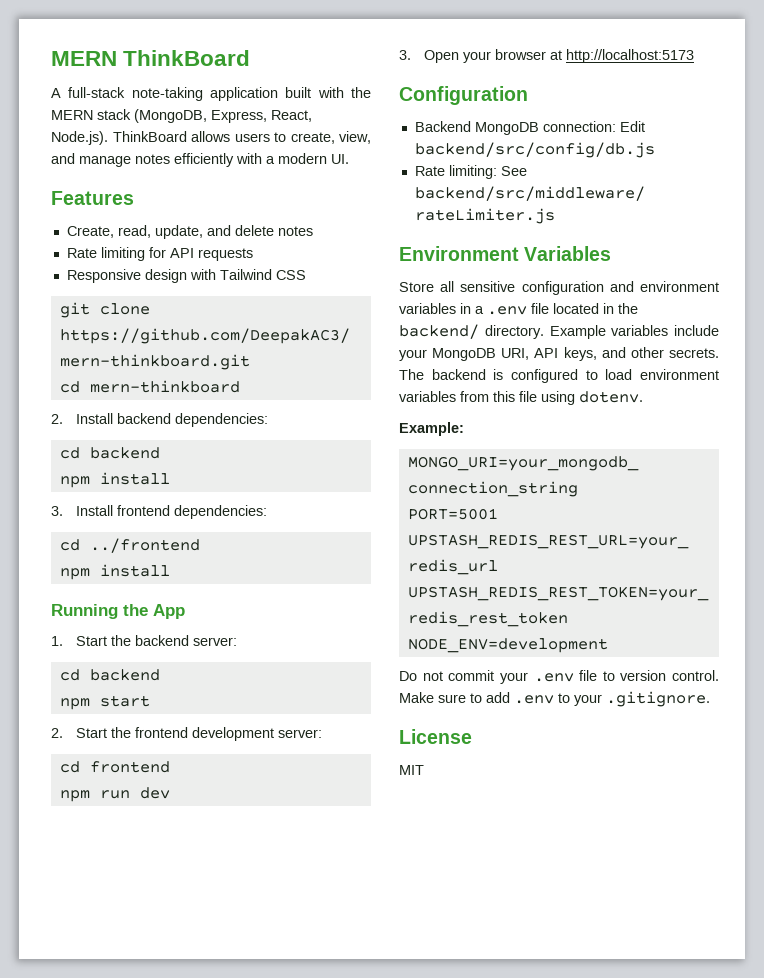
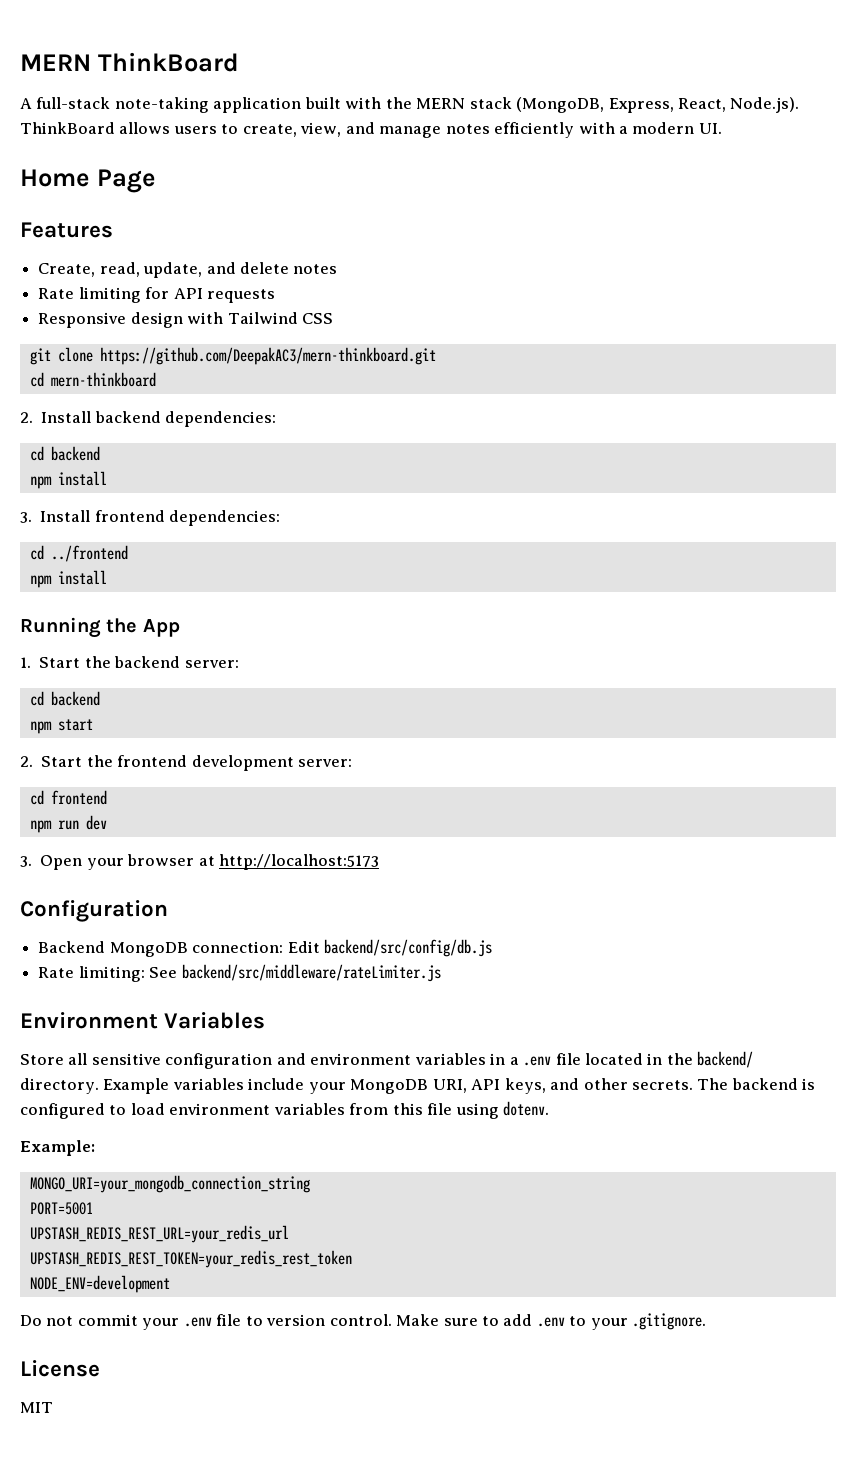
(349, 159) none -> [20,169,156,193] // Home Page

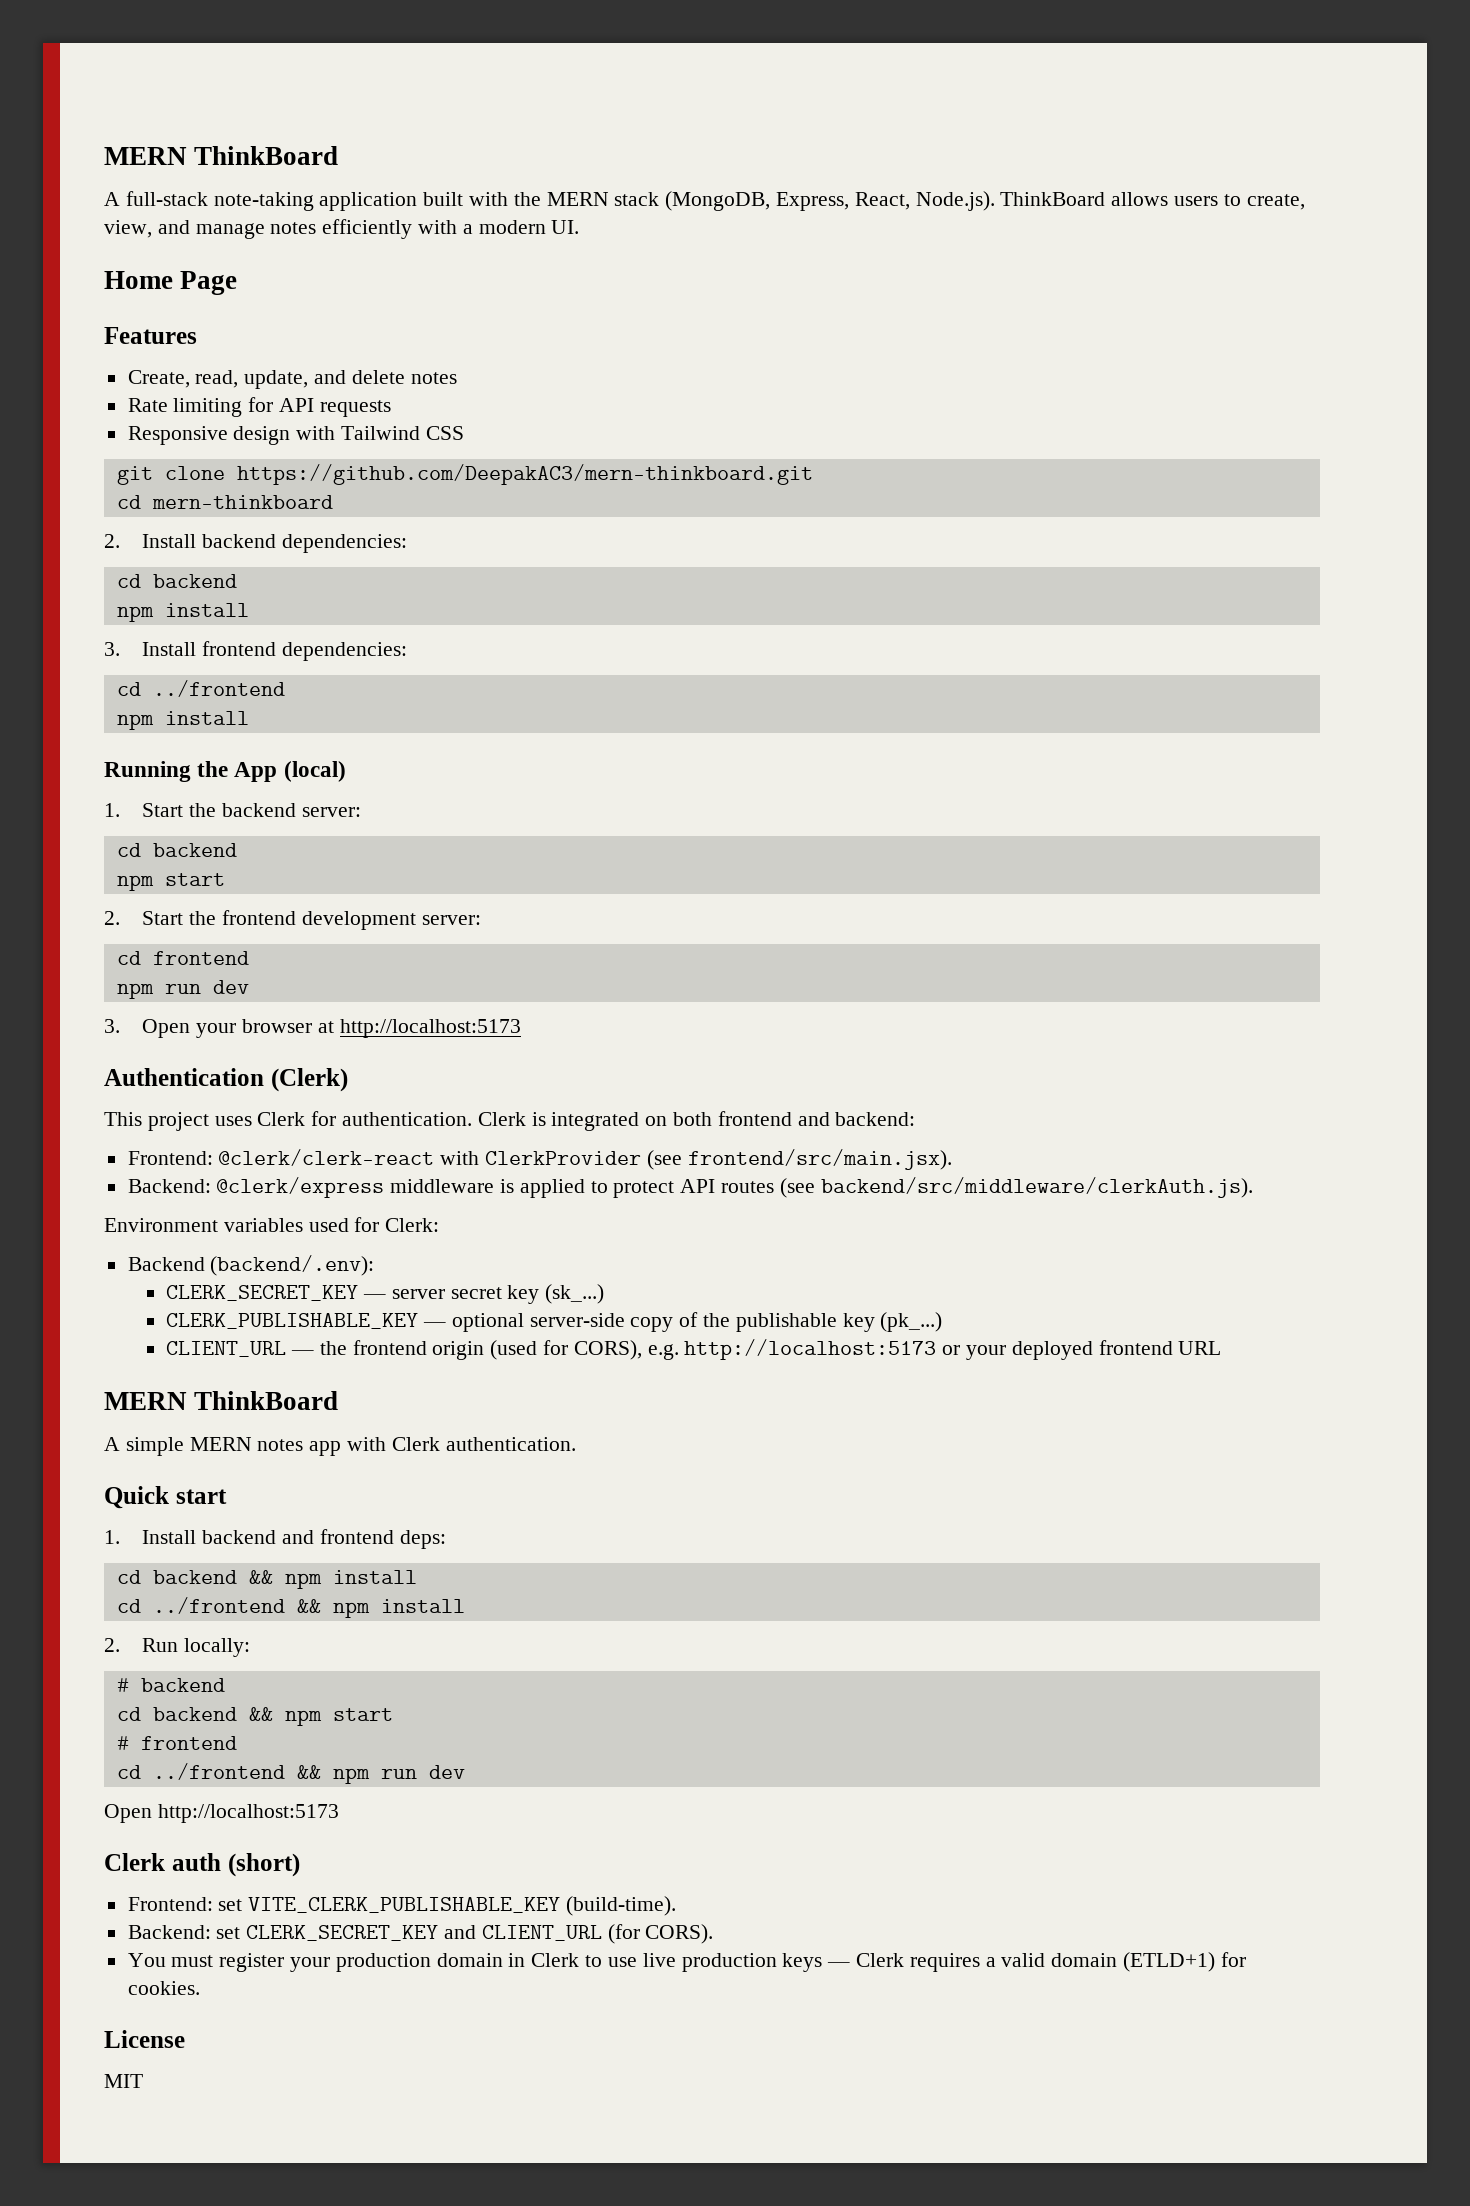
(180, 628) none -> [283,761,346,782] (local)
[20,900,168,922] [38,939,492,957] [38,964,441,982] [20,1012,266,1029] [20,1051,754,1069] [20,1078,816,1094] [20,1101,550,1119] [20,1140,95,1156] [29,1175,310,1193] [29,1202,93,1215] [29,1225,289,1243] [29,1250,352,1268] [29,1275,170,1293] [20,1313,707,1330] Configuration // Backend MongoDB connection: Edit backend/src/config/db.js // Rate limiting: See backend/src/middleware/rateLimiter.js // Environment Variables // Store all sensitive configuration and environment variables in a .env file located in the backend/ directory. Example variables include your MongoDB URI, API keys, and other secrets. The backend is configured to load environment variables from this file using dotenv. // Example: // MONGO_URI=your_mongodb_connection_string // PORT=5001 // UPSTASH_REDIS_REST_URL=your_redis_url // UPSTASH_REDIS_REST_TOKEN=your_redis_rest_token // NODE_ENV=development // Do not commit your .env file to version control. Make sure to add .env to your .gitignore. -> [104,1068,348,1092] [104,1111,916,1131] [127,1149,952,1170] [127,1177,1253,1198] [104,1217,440,1232] [127,1255,375,1276] [166,1284,605,1304] [166,1312,943,1332] [166,1339,1222,1360] [104,1391,339,1410] [104,1437,576,1456] [104,1486,227,1509] [104,1529,446,1549] [116,1570,417,1589] [116,1597,465,1618] [104,1638,251,1657] [116,1678,225,1692] [116,1707,393,1726] [116,1736,237,1750] [116,1763,465,1784] [104,1804,339,1823] [104,1853,300,1877] [127,1896,677,1916] [127,1924,714,1944] [127,1952,1246,1972] [127,1981,200,1995] Authentication (Clerk) // This project uses Clerk for authentication. Clerk is integrated on both frontend and backend: // Frontend: @clerk/clerk-react with ClerkProvider (see frontend/src/main.jsx). // Backend: @clerk/express middleware is applied to protect API routes (see backend/src/middleware/clerkAuth.js). // Environment variables used for Clerk: // Backend (backend/.env): // CLERK_SECRET_KEY — server secret key (sk_...) // CLERK_PUBLISHABLE_KEY — optional server-side copy of the publishable key (pk_...) // CLIENT_URL — the frontend origin (used for CORS), e.g. http://localhost:5173 or your deployed frontend URL // MERN ThinkBoard // A simple MERN notes app with Clerk authentication. // Quick start // 1. Install backend and frontend deps: // cd backend && npm install // cd ../frontend && npm install // 2. Run locally: // # backend // cd backend && npm start // # frontend // cd ../frontend && npm run dev // Open http://localhost:5173 // Clerk auth (short) // Frontend: set VITE_CLERK_PUBLISHABLE_KEY (build-time). // Backend: set CLERK_SECRET_KEY and CLIENT_URL (for CORS). // You must register your production domain in Clerk to use live production keys — Clerk requires a valid domain (ETLD+1) for cookies.

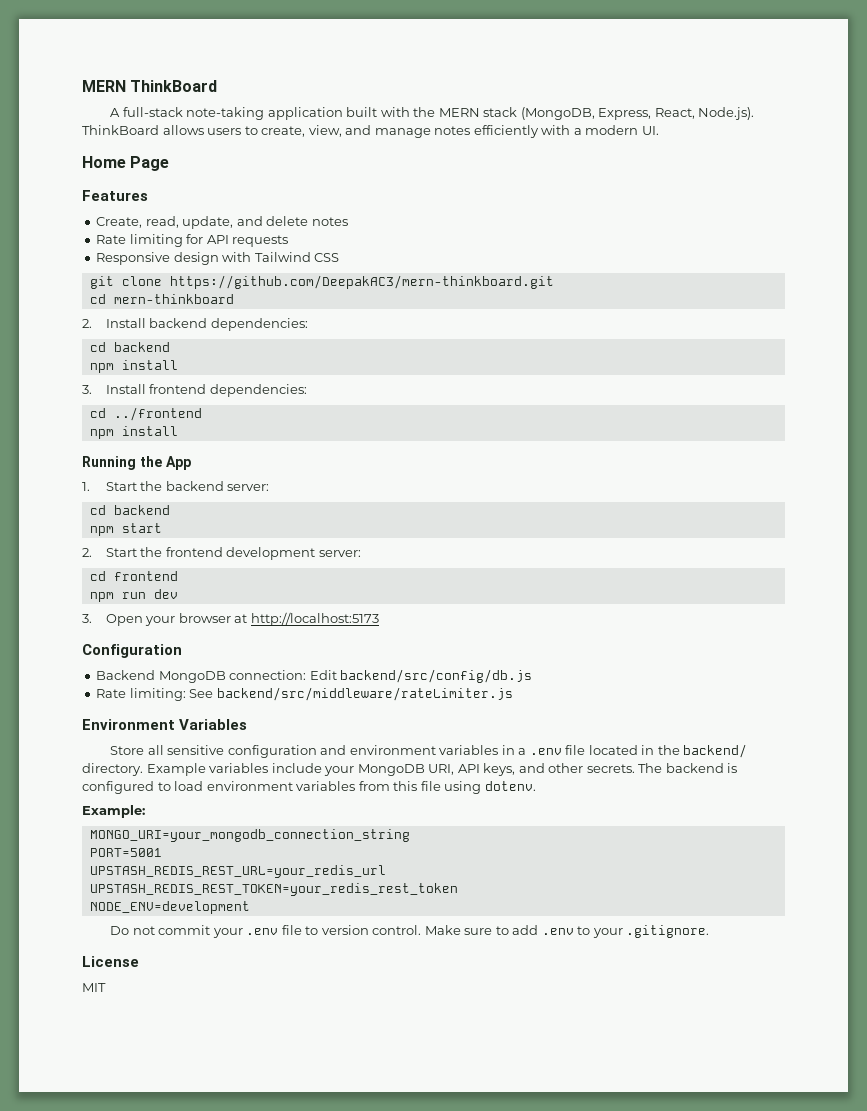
[283,761,346,782] (local) -> (191, 463) none
[104,1068,348,1092] [104,1111,916,1131] [127,1149,952,1170] [127,1177,1253,1198] [104,1217,440,1232] [127,1255,375,1276] [166,1284,605,1304] [166,1312,943,1332] [166,1339,1222,1360] [104,1391,339,1410] [104,1437,576,1456] [104,1486,227,1509] [104,1529,446,1549] [116,1570,417,1589] [116,1597,465,1618] [104,1638,251,1657] [116,1678,225,1692] [116,1707,393,1726] [116,1736,237,1750] [116,1763,465,1784] [104,1804,339,1823] [104,1853,300,1877] [127,1896,677,1916] [127,1924,714,1944] [127,1952,1246,1972] [127,1981,200,1995] Authentication (Clerk) // This project uses Clerk for authentication. Clerk is integrated on both frontend and backend: // Frontend: @clerk/clerk-react with ClerkProvider (see frontend/src/main.jsx). // Backend: @clerk/express middleware is applied to protect API routes (see backend/src/middleware/clerkAuth.js). // Environment variables used for Clerk: // Backend (backend/.env): // CLERK_SECRET_KEY — server secret key (sk_...) // CLERK_PUBLISHABLE_KEY — optional server-side copy of the publishable key (pk_...) // CLIENT_URL — the frontend origin (used for CORS), e.g. http://localhost:5173 or your deployed frontend URL // MERN ThinkBoard // A simple MERN notes app with Clerk authentication. // Quick start // 1. Install backend and frontend deps: // cd backend && npm install // cd ../frontend && npm install // 2. Run locally: // # backend // cd backend && npm start // # frontend // cd ../frontend && npm run dev // Open http://localhost:5173 // Clerk auth (short) // Frontend: set VITE_CLERK_PUBLISHABLE_KEY (build-time). // Backend: set CLERK_SECRET_KEY and CLIENT_URL (for CORS). // You must register your production domain in Clerk to use live production keys — Clerk requires a valid domain (ETLD+1) for cookies. -> [82,644,182,658] [96,669,533,683] [96,687,513,701] [82,719,248,730] [110,744,748,758] [82,763,738,776] [82,781,536,794] [82,805,145,818] [89,829,410,842] [89,848,162,857] [89,865,386,878] [89,883,458,896] [89,901,250,914] [110,925,710,938] Configuration // Backend MongoDB connection: Edit backend/src/config/db.js // Rate limiting: See backend/src/middleware/rateLimiter.js // Environment Variables // Store all sensitive configuration and environment variables in a .env file located in the backend/ directory. Example variables include your MongoDB URI, API keys, and other secrets. The backend is configured to load environment variables from this file using dotenv. // Example: // MONGO_URI=your_mongodb_connection_string // PORT=5001 // UPSTASH_REDIS_REST_URL=your_redis_url // UPSTASH_REDIS_REST_TOKEN=your_redis_rest_token // NODE_ENV=development // Do not commit your .env file to version control. Make sure to add .env to your .gitignore.

